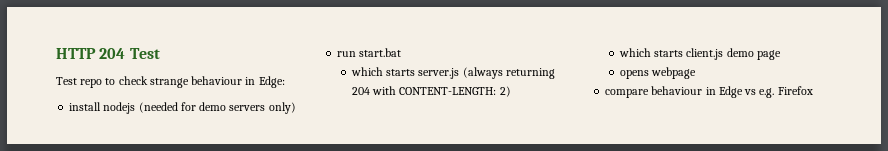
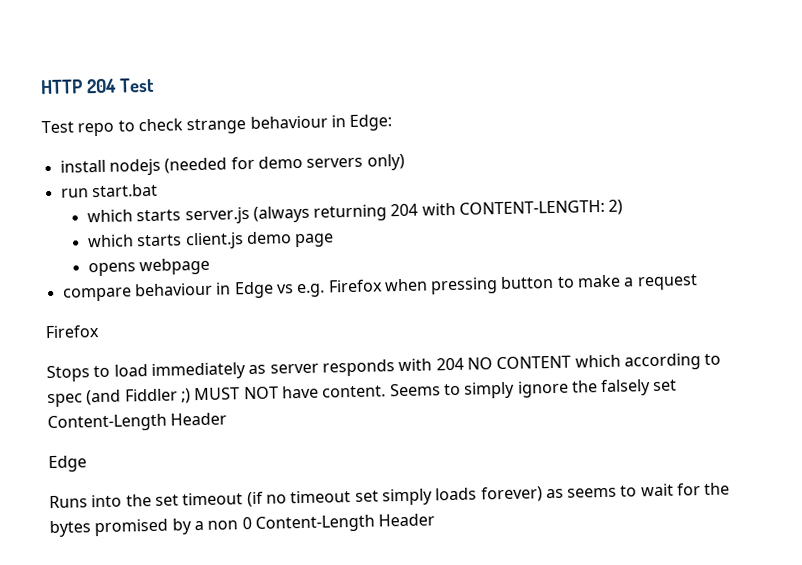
(813, 90) none -> [383,274,698,295] [45,325,100,339] [46,353,722,383] [47,379,678,408] [47,412,228,433] [48,455,87,473] [49,482,731,509] [49,513,436,538] when pressing button to make a request // Firefox // Stops to load immediately as server responds with 204 NO CONTENT which according to spec (and Fiddler ;) MUST NOT have content. Seems to simply ignore the falsely set Content-Length Header // Edge // Runs into the set timeout (if no timeout set simply loads forever) as seems to wait for the bytes promised by a non 0 Content-Length Header

